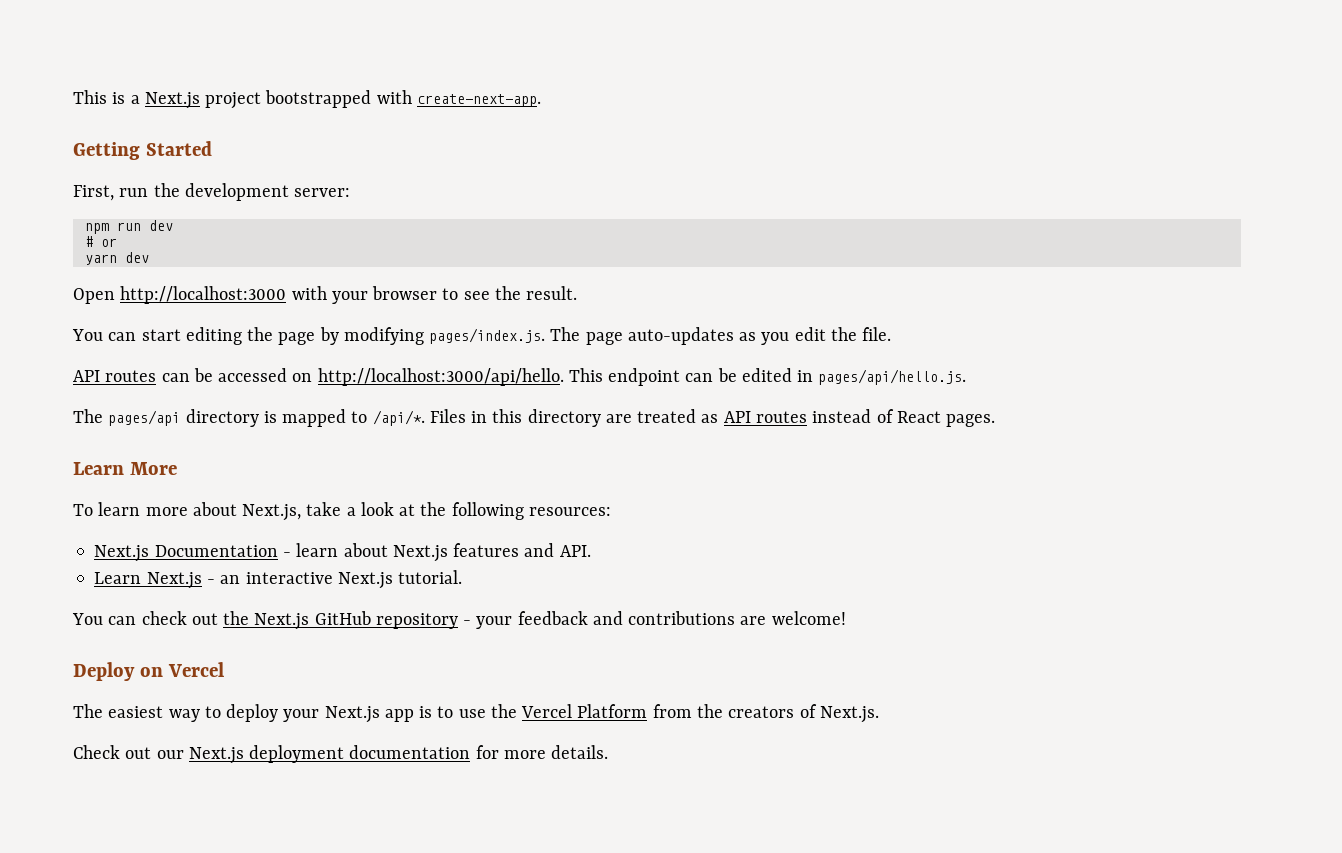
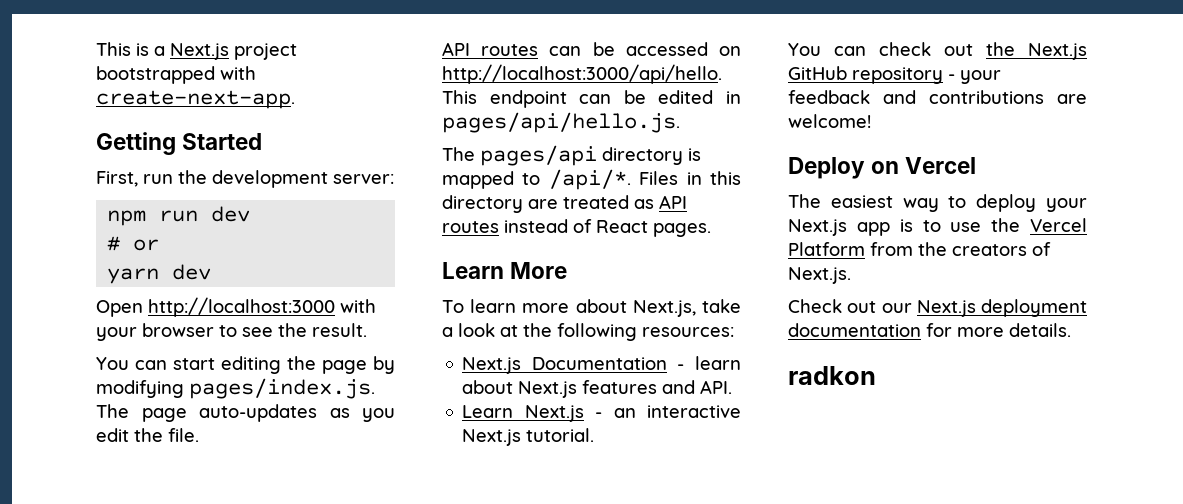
(609, 752) none -> [788,366,876,385] // radkon

